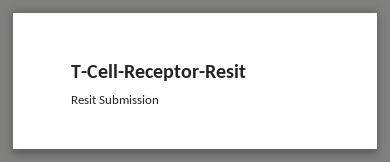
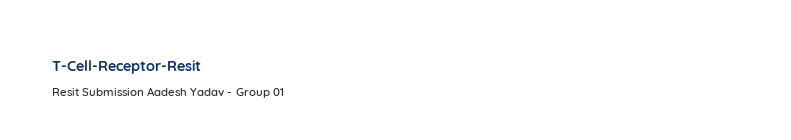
(160, 99) none -> [147,87,284,98] Aadesh Yadav - Group 01

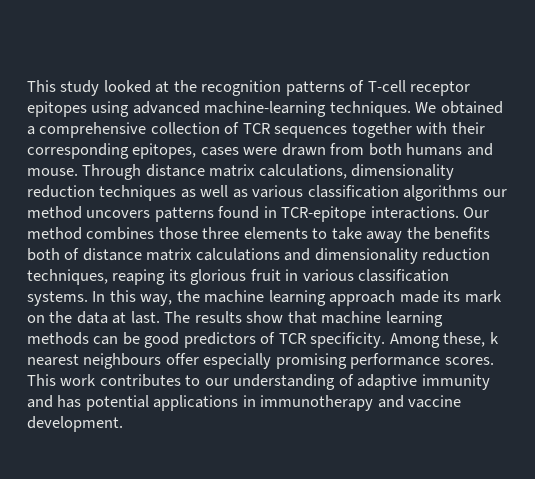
[52,60,201,74] [52,87,284,98] T-Cell-Receptor-Resit // Resit Submission Aadesh Yadav - Group 01 -> [27,80,471,96] [27,101,503,117] [27,122,485,138] [27,143,493,159] [27,164,455,180] [27,185,507,201] [27,206,490,222] [27,227,491,243] [27,248,491,264] [27,269,450,285] [27,290,502,306] [27,311,443,327] [27,332,499,348] [27,353,494,369] [27,374,490,390] [27,395,462,411] [27,416,123,432] This study looked at the recognition patterns of T-cell receptor epitopes using advanced machine-learning techniques. We obtained a comprehensive collection of TCR sequences together with their corresponding epitopes, cases were drawn from both humans and mouse. Through distance matrix calculations, dimensionality reduction techniques as well as various classification algorithms our method uncovers patterns found in TCR-epitope interactions. Our method combines those three elements to take away the benefits both of distance matrix calculations and dimensionality reduction techniques, reaping its glorious fruit in various classification systems. In this way, the machine learning approach made its mark on the data at last. The results show that machine learning methods can be good predictors of TCR specificity. Among these, k nearest neighbours offer especially promising performance scores. This work contributes to our understanding of adaptive immunity and has potential applications in immunotherapy and vaccine development.

